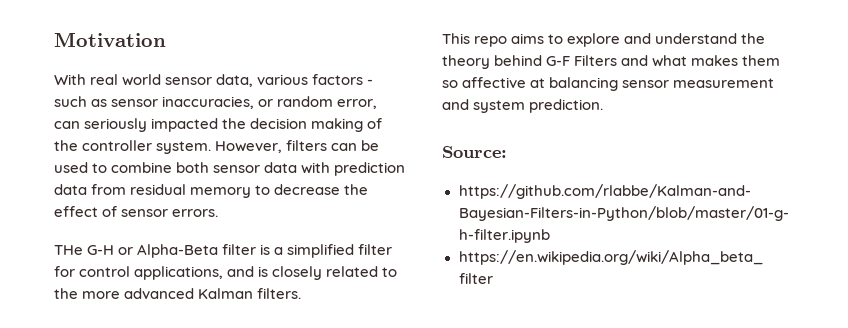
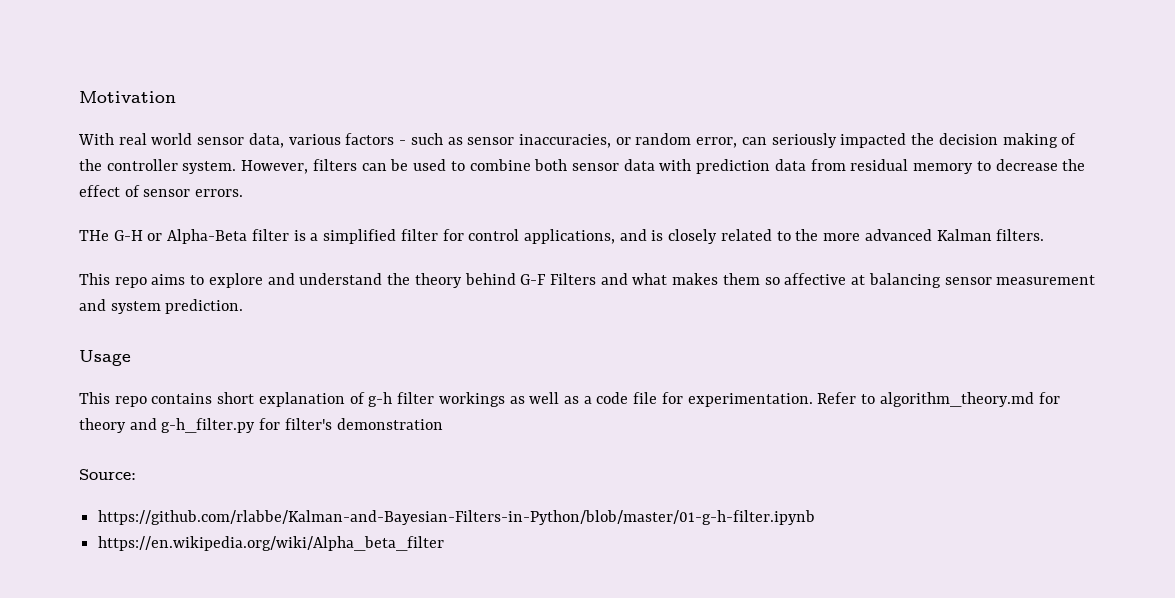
(604, 106) none -> [79,350,131,366] [79,392,1060,407] [79,418,443,433] // Usage // This repo contains short explanation of g-h filter workings as well as a code file for experimentation. Refer to algorithm_theory.md for theory and g-h_filter.py for filter's demonstration

